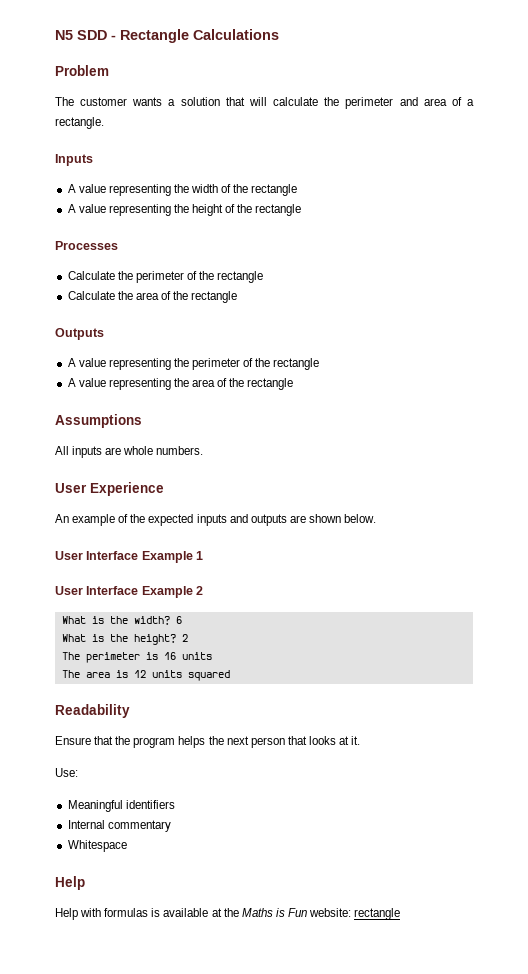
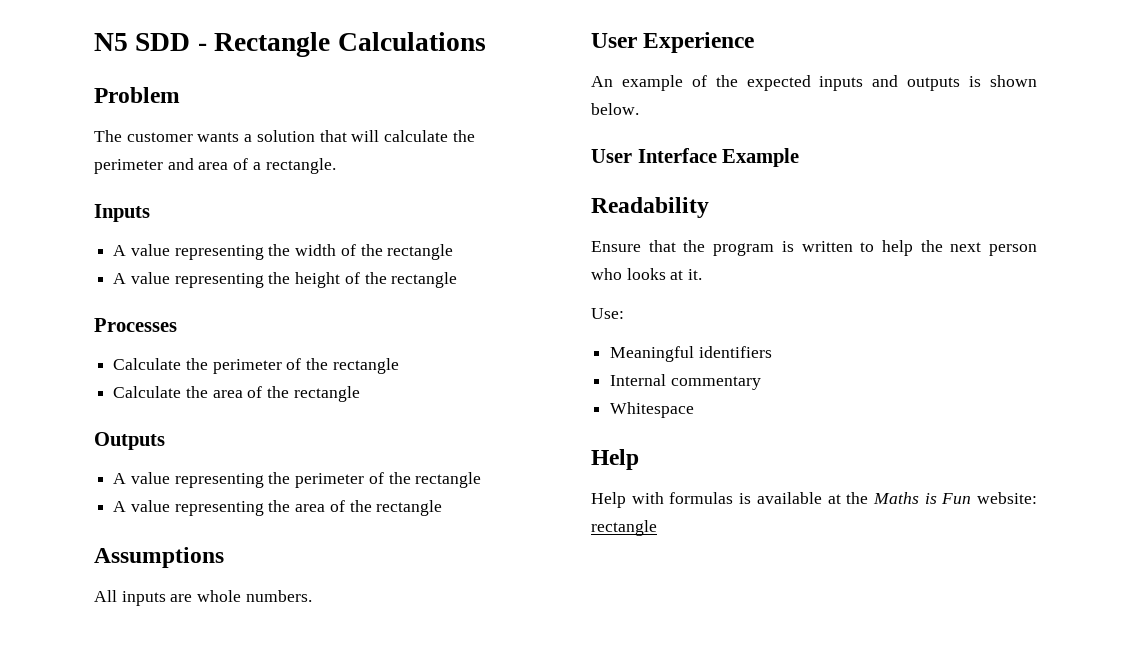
[289,515,306,523] are -> [969,76,982,87] is
[196,551,204,560] [55,586,204,598] [61,616,182,625] [61,634,188,645] [61,652,212,663] [61,670,230,681] 1 // User Interface Example 2 // What is the width? 6 // What is the height? 2 // The perimeter is 16 units // The area is 12 units squared -> (800, 157) none
[178,736,206,748] helps -> [781,240,913,256] is written to help
[287,736,307,745] that -> [591,268,622,280] who

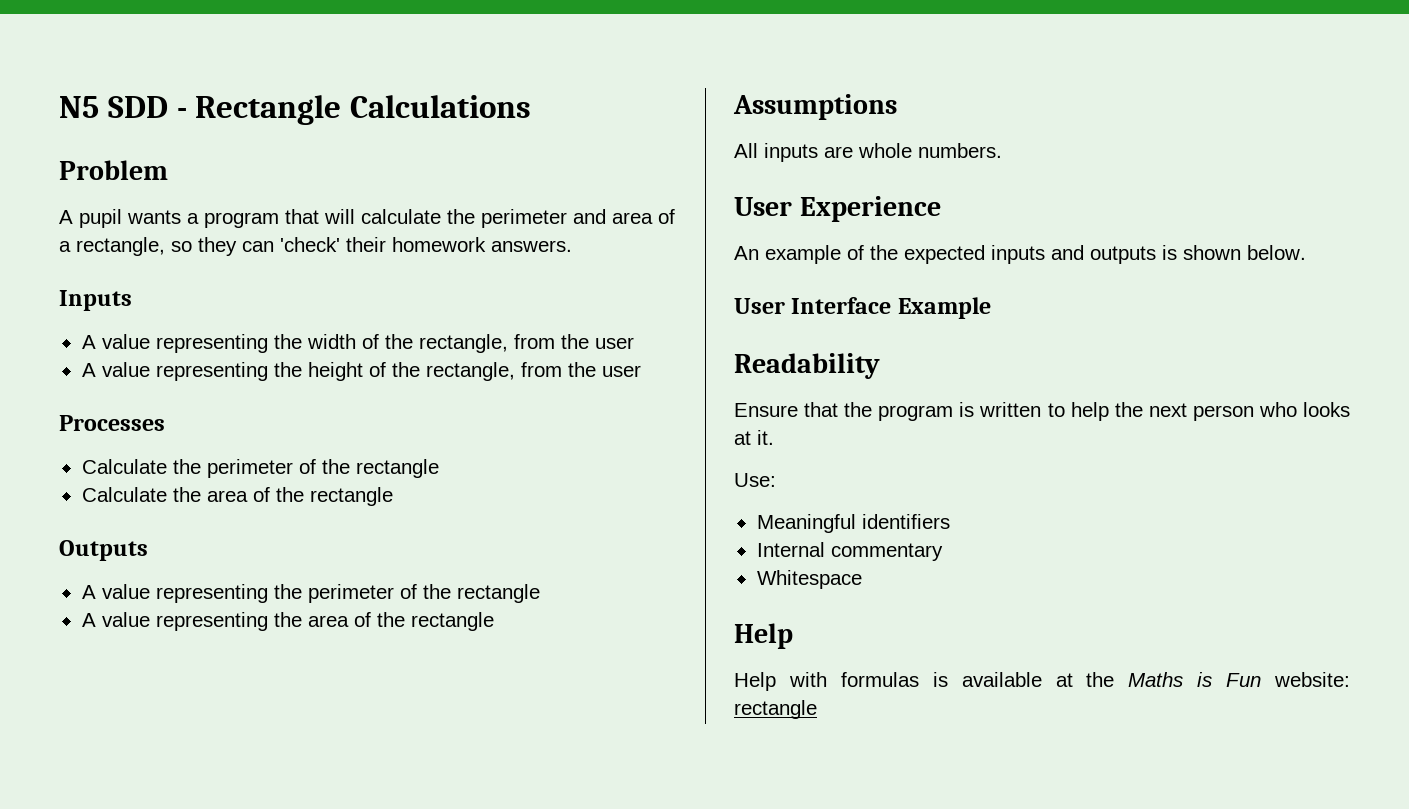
[94,130,193,142] The customer -> [59,209,122,228] A pupil
[256,130,315,142] solution -> [204,212,279,228] program
[265,158,336,174] rectangle. -> [76,237,572,256] rectangle, so they can 'check' their homework answers.
[387,244,454,260] rectangle -> [418,334,634,353] rectangle, from the user
[391,272,458,288] rectangle -> [425,362,641,381] rectangle, from the user

